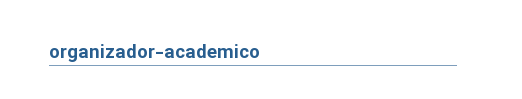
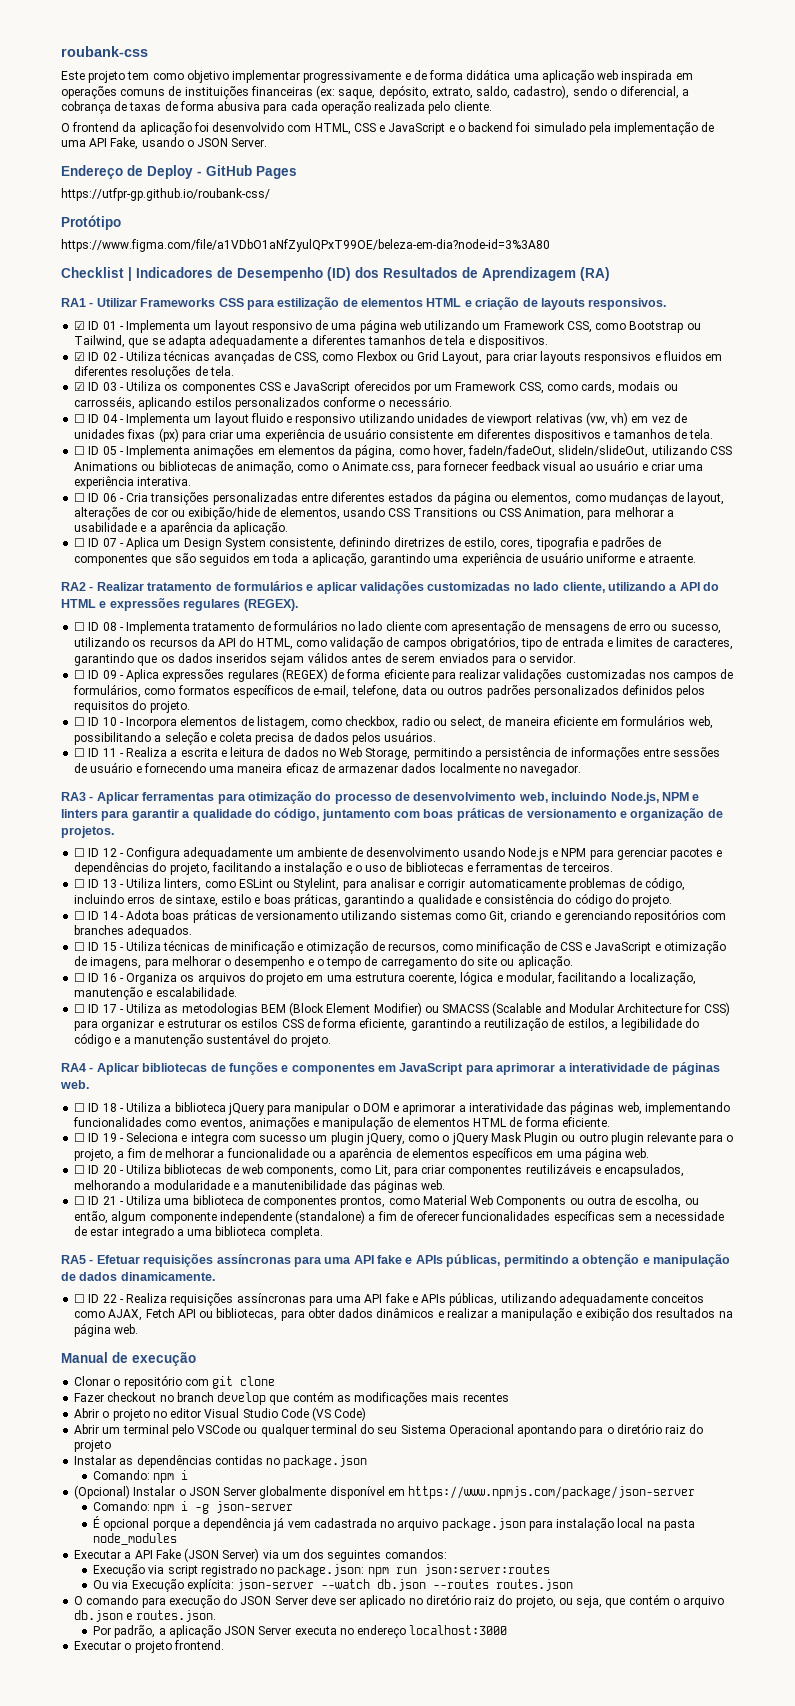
[49,44,260,62] organizador-academico -> [61,46,148,57] [61,69,693,83] [61,85,690,99] [61,101,492,114] [61,122,715,135] [61,137,268,150] [61,165,297,179] [61,188,270,201] [61,215,121,230] [61,239,550,252] [61,267,610,281] [61,297,667,310] [74,319,701,333] [74,335,548,348] [74,350,723,364] [74,366,234,379] [74,381,678,394] [74,396,452,410] [74,412,687,426] [74,428,714,442] [74,444,732,458] [74,460,704,474] [74,476,192,489] [74,491,725,505] [74,507,674,520] [74,522,289,535] [74,537,662,550] [74,552,696,566] [61,581,719,594] [61,598,298,611] [74,620,721,634] [74,636,733,650] [74,652,577,666] [74,668,734,682] [73,684,706,698] [74,700,190,713] [74,715,713,729] [74,731,437,745] [74,747,721,760] [74,762,582,776] [61,791,700,804] [61,808,723,821] [61,826,114,838] [74,847,723,860] [74,862,613,875] [74,877,686,891] [74,893,673,907] [74,909,727,923] [74,925,193,938] [74,940,726,954] [74,956,573,969] [74,971,696,985] [74,987,237,1000] [74,1002,730,1016] [74,1018,700,1031] [74,1033,331,1047] [61,1062,720,1075] [60,1080,89,1089] [74,1101,730,1115] [73,1117,610,1130] [74,1132,734,1145] [74,1147,650,1161] [74,1163,685,1177] [74,1179,446,1193] [74,1195,699,1208] [74,1210,725,1224] [74,1226,323,1239] [61,1254,730,1267] [61,1272,215,1281] [74,1293,705,1306] [74,1308,733,1321] [74,1323,139,1337] [61,1351,196,1366] [74,1375,276,1389] [74,1391,509,1405] [74,1407,367,1421] [74,1423,704,1437] [74,1440,112,1452] [74,1455,368,1468] [93,1470,189,1483] [74,1485,696,1499] [93,1501,294,1514] [93,1516,695,1531] [93,1533,178,1545] [74,1548,447,1562] [93,1564,550,1577] [93,1579,574,1592] [74,1594,725,1608] [74,1610,216,1622] [93,1625,508,1638] [74,1640,224,1653] roubank-css // Este projeto tem como objetivo implementar progressivamente e de forma didática uma aplicação web inspirada em operações comuns de instituições financeiras (ex: saque, depósito, extrato, saldo, cadastro), sendo o diferencial, a cobrança de taxas de forma abusiva para cada operação realizada pelo cliente. // O frontend da aplicação foi desenvolvido com HTML, CSS e JavaScript e o backend foi simulado pela implementação de uma API Fake, usando o JSON Server. // Endereço de Deploy - GitHub Pages // https://utfpr-gp.github.io/roubank-css/ // Protótipo // https://www.figma.com/file/a1VDbO1aNfZyulQPxT99OE/beleza-em-dia?node-id=3%3A80 // Checklist | Indicadores de Desempenho (ID) dos Resultados de Aprendizagem (RA) // RA1 - Utilizar Frameworks CSS para estilização de elementos HTML e criação de layouts responsivos. // ☑ ID 01 - Implementa um layout responsivo de uma página web utilizando um Framework CSS, como Bootstrap ou Tailwind, que se adapta adequadamente a diferentes tamanhos de tela e dispositivos. // ☑ ID 02 - Utiliza técnicas avançadas de CSS, como Flexbox ou Grid Layout, para criar layouts responsivos e fluidos em diferentes resoluções de tela. // ☑ ID 03 - Utiliza os componentes CSS e JavaScript oferecidos por um Framework CSS, como cards, modais ou carrosséis, aplicando estilos personalizados conforme o necessário. // ☐ ID 04 - Implementa um layout fluido e responsivo utilizando unidades de viewport relativas (vw, vh) em vez de unidades fixas (px) para criar uma experiência de usuário consistente em diferentes dispositivos e tamanhos de tela. // ☐ ID 05 - Implementa animações em elementos da página, como hover, fadeIn/fadeOut, slideIn/slideOut, utilizando CSS Animations ou bibliotecas de animação, como o Animate.css, para fornecer feedback visual ao usuário e criar uma experiência interativa. // ☐ ID 06 - Cria transições personalizadas entre diferentes estados da página ou elementos, como mudanças de layout, alterações de cor ou exibição/hide de elementos, usando CSS Transitions ou CSS Animation, para melhorar a usabilidade e a aparência da aplicação. // ☐ ID 07 - Aplica um Design System consistente, definindo diretrizes de estilo, cores, tipografia e padrões de componentes que são seguidos em toda a aplicação, garantindo uma experiência de usuário uniforme e atraente. // RA2 - Realizar tratamento de formulários e aplicar validações customizadas no lado cliente, utilizando a API do HTML e expressões regulares (REGEX). // ☐ ID 08 - Implementa tratamento de formulários no lado cliente com apresentação de mensagens de erro ou sucesso, utilizando os recursos da API do HTML, como validação de campos obrigatórios, tipo de entrada e limites de caracteres, garantindo que os dados inseridos sejam válidos antes de serem enviados para o servidor. // ☐ ID 09 - Aplica expressões regulares (REGEX) de forma eficiente para realizar validações customizadas nos campos de formulários, como formatos específicos de e-mail, telefone, data ou outros padrões personalizados definidos pelos requisitos do projeto. // ☐ ID 10 - Incorpora elementos de listagem, como checkbox, radio ou select, de maneira eficiente em formulários web, possibilitando a seleção e coleta precisa de dados pelos usuários. // ☐ ID 11 - Realiza a escrita e leitura de dados no Web Storage, permitindo a persistência de informações entre sessões de usuário e fornecendo uma maneira eficaz de armazenar dados localmente no navegador. // RA3 - Aplicar ferramentas para otimização do processo de desenvolvimento web, incluindo Node.js, NPM e linters para garantir a qualidade do código, juntamento com boas práticas de versionamento e organização de projetos. // ☐ ID 12 - Configura adequadamente um ambiente de desenvolvimento usando Node.js e NPM para gerenciar pacotes e dependências do projeto, facilitando a instalação e o uso de bibliotecas e ferramentas de terceiros. // ☐ ID 13 - Utiliza linters, como ESLint ou Stylelint, para analisar e corrigir automaticamente problemas de código, incluindo erros de sintaxe, estilo e boas práticas, garantindo a qualidade e consistência do código do projeto. // ☐ ID 14 - Adota boas práticas de versionamento utilizando sistemas como Git, criando e gerenciando repositórios com branches adequados. // ☐ ID 15 - Utiliza técnicas de minificação e otimização de recursos, como minificação de CSS e JavaScript e otimização de imagens, para melhorar o desempenho e o tempo de carregamento do site ou aplicação. // ☐ ID 16 - Organiza os arquivos do projeto em uma estrutura coerente, lógica e modular, facilitando a localização, manutenção e escalabilidade. // ☐ ID 17 - Utiliza as metodologias BEM (Block Element Modifier) ou SMACSS (Scalable and Modular Architecture for CSS) para organizar e estruturar os estilos CSS de forma eficiente, garantindo a reutilização de estilos, a legibilidade do código e a manutenção sustentável do projeto. // RA4 - Aplicar bibliotecas de funções e componentes em JavaScript para aprimorar a interatividade de páginas web. // ☐ ID 18 - Utiliza a biblioteca jQuery para manipular o DOM e aprimorar a interatividade das páginas web, implementando funcionalidades como eventos, animações e manipulação de elementos HTML de forma eficiente. // ☐ ID 19 - Seleciona e integra com sucesso um plugin jQuery, como o jQuery Mask Plugin ou outro plugin relevante para o projeto, a fim de melhorar a funcionalidade ou a aparência de elementos específicos em uma página web. // ☐ ID 20 - Utiliza bibliotecas de web components, como Lit, para criar componentes reutilizáveis e encapsulados, melhorando a modularidade e a manutenibilidade das páginas web. // ☐ ID 21 - Utiliza uma biblioteca de componentes prontos, como Material Web Components ou outra de escolha, ou então, algum componente independente (standalone) a fim de oferecer funcionalidades específicas sem a necessidade de estar integrado a uma biblioteca completa. // RA5 - Efetuar requisições assíncronas para uma API fake e APIs públicas, permitindo a obtenção e manipulação de dados dinamicamente. // ☐ ID 22 - Realiza requisições assíncronas para uma API fake e APIs públicas, utilizando adequadamente conceitos como AJAX, Fetch API ou bibliotecas, para obter dados dinâmicos e realizar a manipulação e exibição dos resultados na página web. // Manual de execução // Clonar o repositório com git clone // Fazer checkout no branch develop que contém as modificações mais recentes // Abrir o projeto no editor Visual Studio Code (VS Code) // Abrir um terminal pelo VSCode ou qualquer terminal do seu Sistema Operacional apontando para o diretório raiz do projeto // Instalar as dependências contidas no package.json // Comando: npm i // (Opcional) Instalar o JSON Server globalmente disponível em https://www.npmjs.com/package/json-server // Comando: npm i -g json-server // É opcional porque a dependência já vem cadastrada no arquivo package.json para instalação local na pasta node_modules // Executar a API Fake (JSON Server) via um dos seguintes comandos: // Execução via script registrado no package.json: npm run json:server:routes // Ou via Execução explícita: json-server --watch db.json --routes routes.json // O comando para execução do JSON Server deve ser aplicado no diretório raiz do projeto, ou seja, que contém o arquivo db.json e routes.json. // Por padrão, a aplicação JSON Server executa no endereço localhost:3000 // Executar o projeto frontend.

